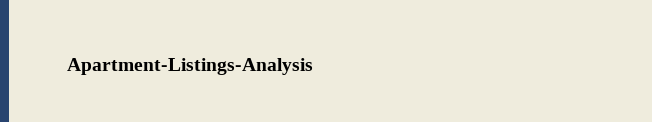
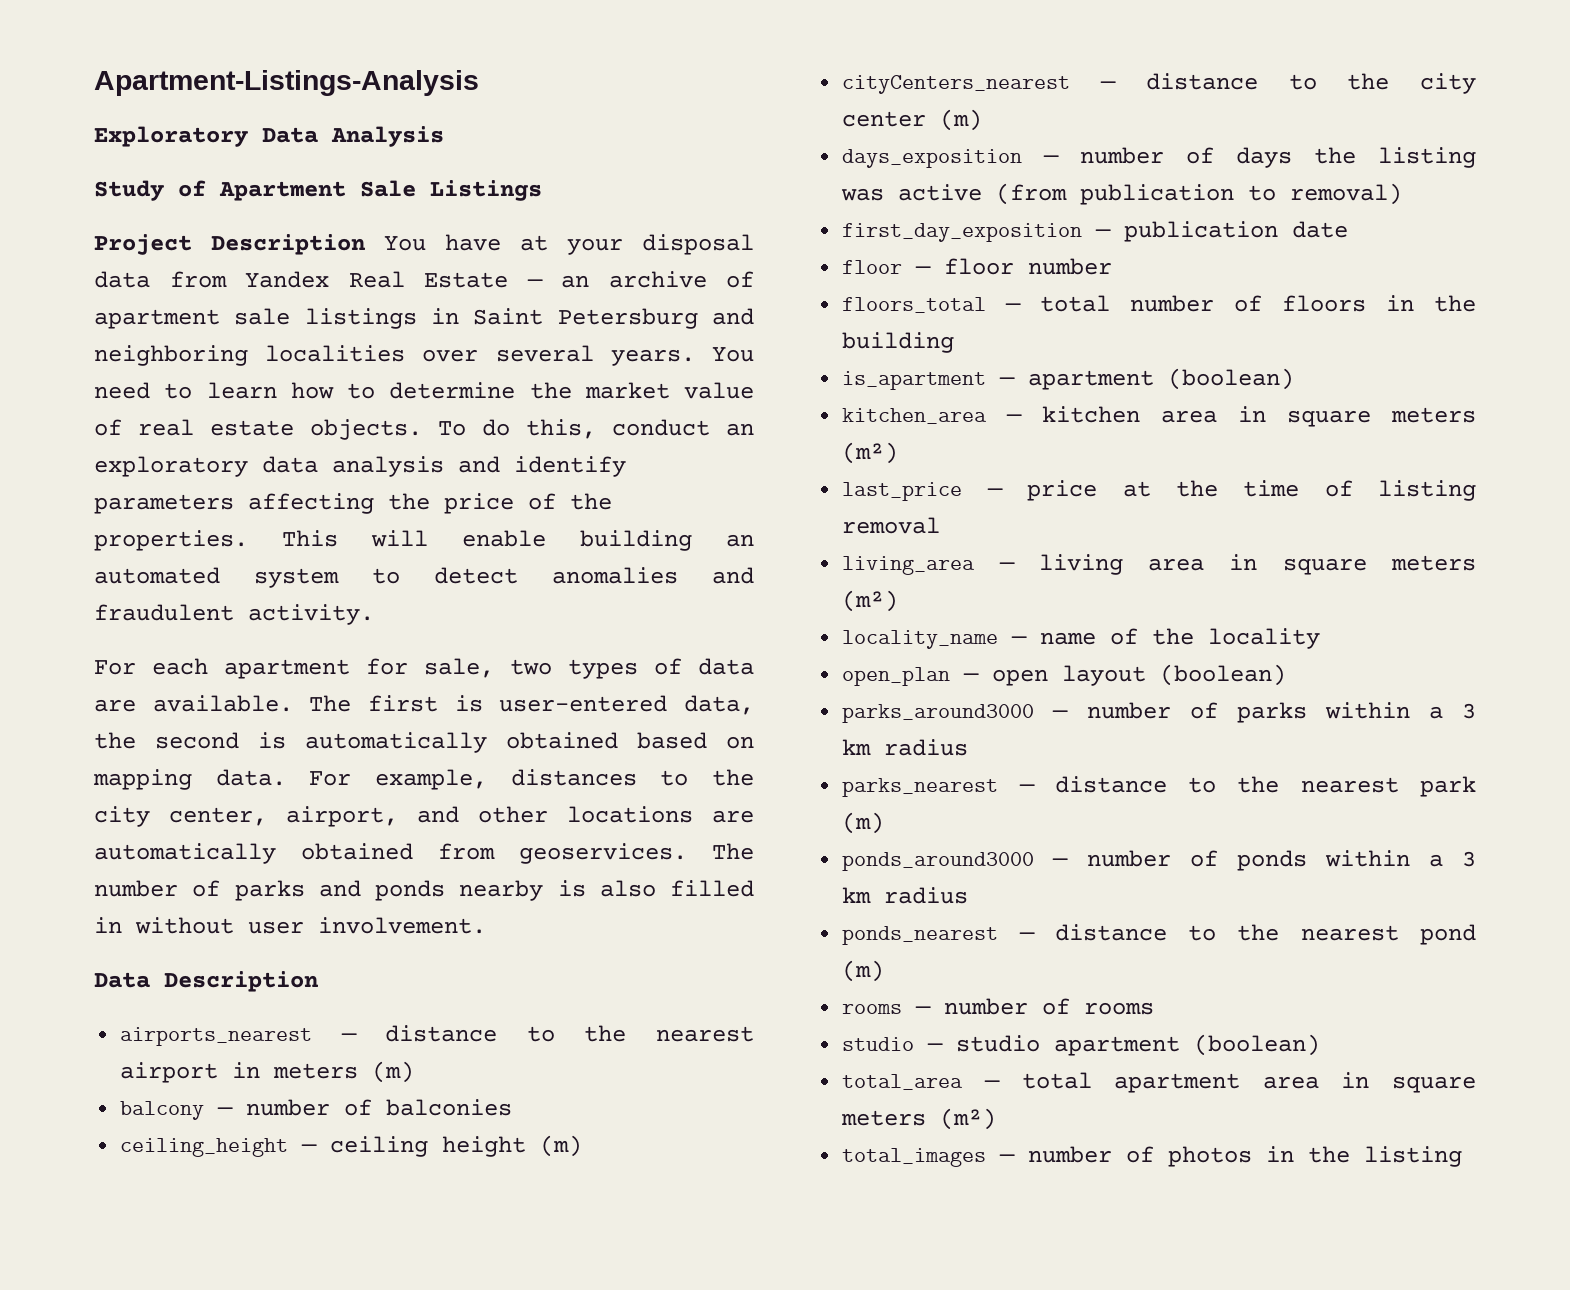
(313, 66) none -> [94,126,444,147] [94,180,542,201] [94,234,754,255] [94,271,754,288] [94,308,754,329] [94,345,754,366] [94,382,754,399] [94,419,754,440] [94,456,626,477] [94,493,612,514] [94,530,754,551] [94,567,754,588] [94,604,374,625] [94,658,754,679] [94,695,755,715] [94,732,754,753] [93,769,754,790] [94,806,754,827] [94,843,754,864] [94,880,754,901] [94,917,486,934] [94,971,319,992] [120,1025,754,1046] [120,1061,415,1083] [120,1099,513,1120] [120,1135,583,1157] [842,73,1476,94] [842,109,983,131] [842,147,1476,168] [841,183,1403,205] [842,221,1349,242] [842,258,1113,275] [842,295,1476,313] [842,332,955,353] [842,368,1295,390] [842,406,1476,427] [842,442,899,464] [842,480,1476,501] [842,517,941,534] [842,554,1476,575] [842,590,899,612] [842,628,1321,649] [842,664,1287,686] [842,702,1476,723] [842,739,969,756] [842,776,1476,797] [842,812,885,834] [842,850,1476,871] [842,887,969,904] [842,924,1476,945] [842,960,885,982] [842,998,1155,1015] [842,1034,1321,1056] [842,1072,1476,1093] [841,1108,997,1130] [842,1146,1463,1167] // Exploratory Data Analysis // Study of Apartment Sale Listings // Project Description You have at your disposal data from Yandex Real Estate — an archive of apartment sale listings in Saint Petersburg and neighboring localities over several years. You need to learn how to determine the market value of real estate objects. To do this, conduct an exploratory data analysis and identify parameters affecting the price of the properties. This will enable building an automated system to detect anomalies and fraudulent activity. // For each apartment for sale, two types of data are available. The first is user-entered data, the second is automatically obtained based on mapping data. For example, distances to the city center, airport, and other locations are automatically obtained from geoservices. The number of parks and ponds nearby is also filled in without user involvement. // Data Description // airports_nearest — distance to the nearest airport in meters (m) // balcony — number of balconies // ceiling_height — ceiling height (m) // cityCenters_nearest — distance to the city center (m) // days_exposition — number of days the listing was active (from publication to removal) // first_day_exposition — publication date // floor — floor number // floors_total — total number of floors in the building // is_apartment — apartment (boolean) // kitchen_area — kitchen area in square meters (m²) // last_price — price at the time of listing removal // living_area — living area in square meters (m²) // locality_name — name of the locality // open_plan — open layout (boolean) // parks_around3000 — number of parks within a 3 km radius // parks_nearest — distance to the nearest park (m) // ponds_around3000 — number of ponds within a 3 km radius // ponds_nearest — distance to the nearest pond (m) // rooms — number of rooms // studio — studio apartment (boolean) // total_area — total apartment area in square meters (m²) // total_images — number of photos in the listing

